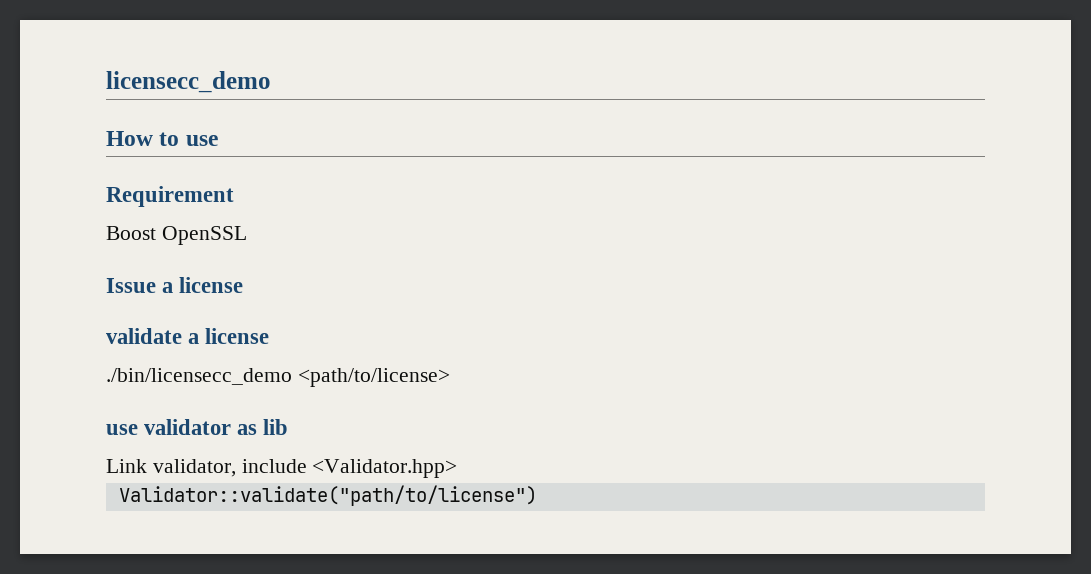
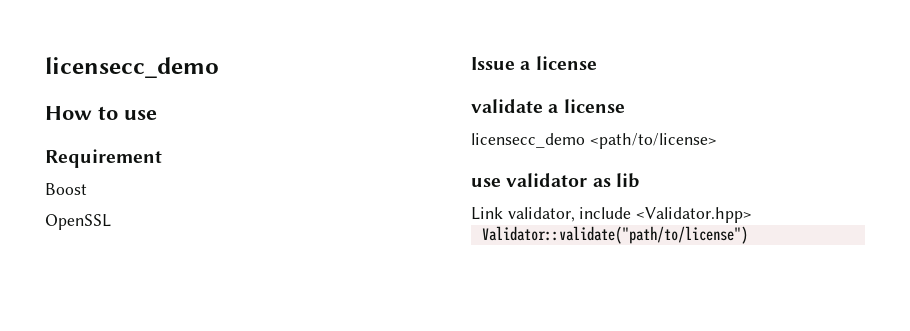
(156, 233) none -> (87, 189) //
[106,368,292,385] ./bin/licensecc_demo -> [471,133,585,148] licensecc_demo

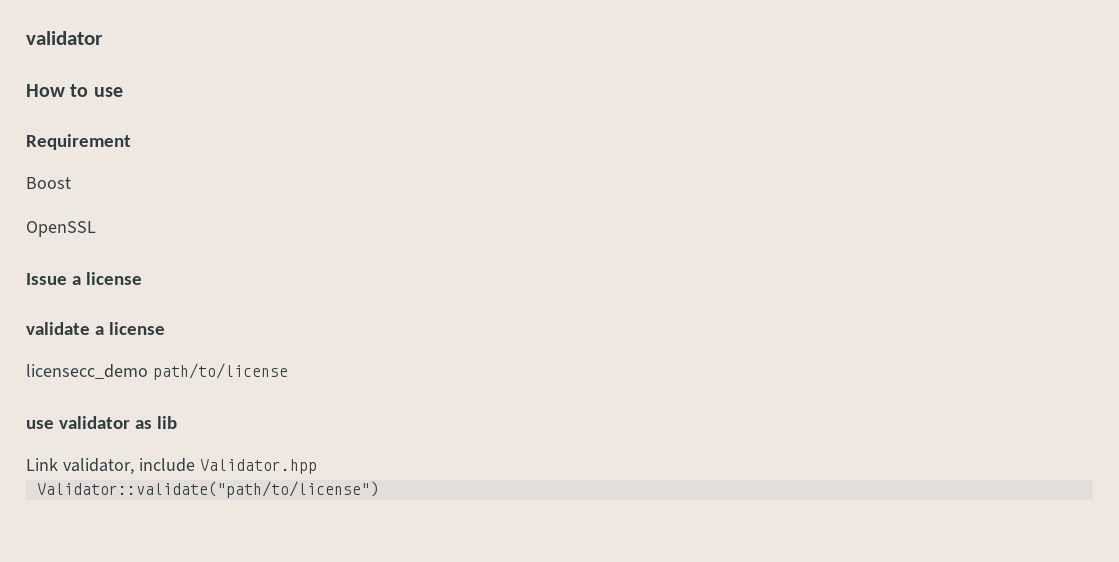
[45,57,219,78] licensecc_demo -> [26,31,103,45] validator
[589,133,717,149] <path/to/license> -> [152,363,288,380] path/to/license
[636,207,753,223] <Validator.hpp> -> [199,459,317,474] Validator.hpp

